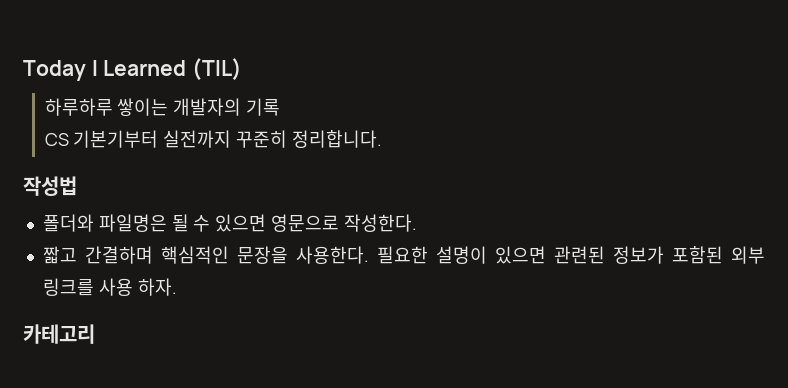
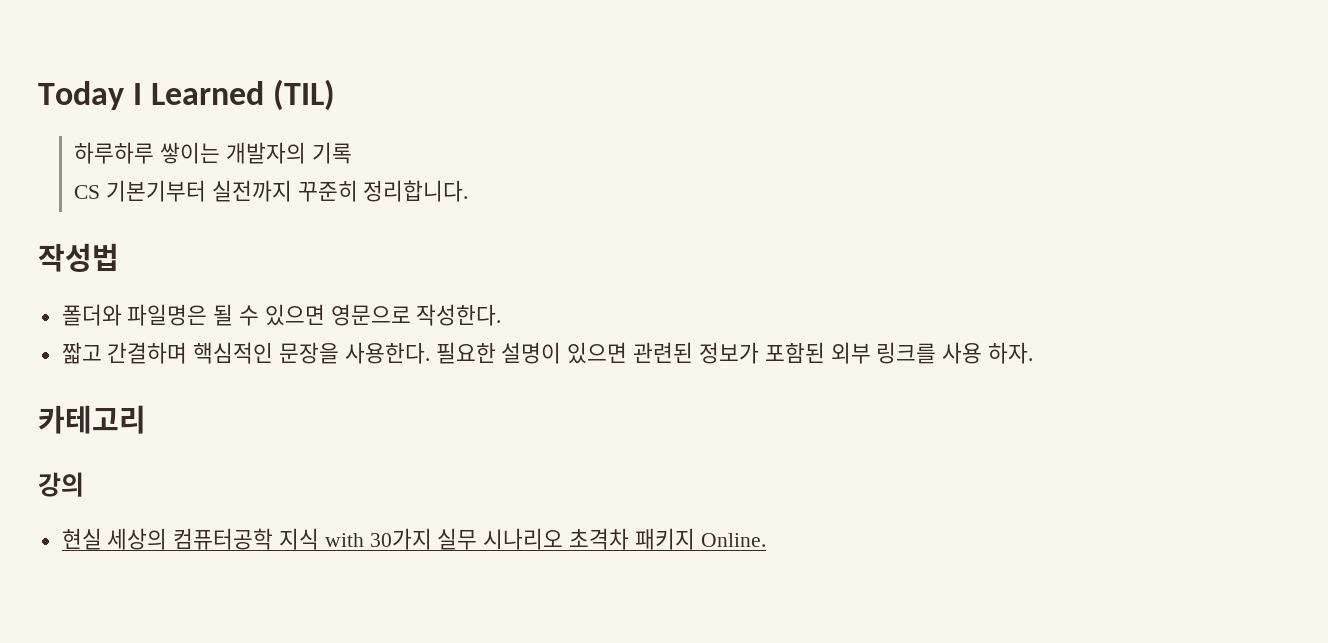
(95, 334) none -> [38,472,84,497] [61,528,766,550] // 강의 // 현실 세상의 컴퓨터공학 지식 with 30가지 실무 시나리오 초격차 패키지 Online.

